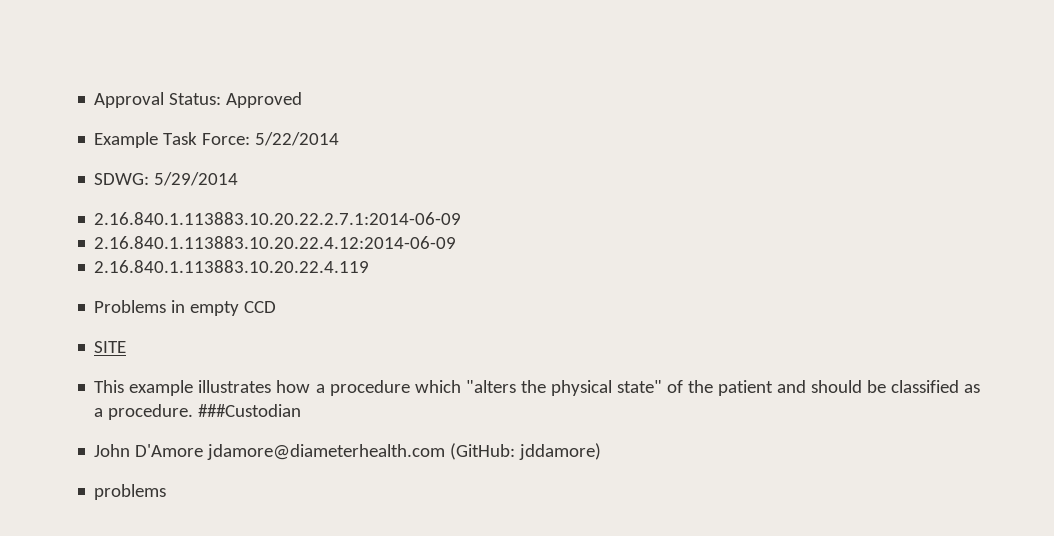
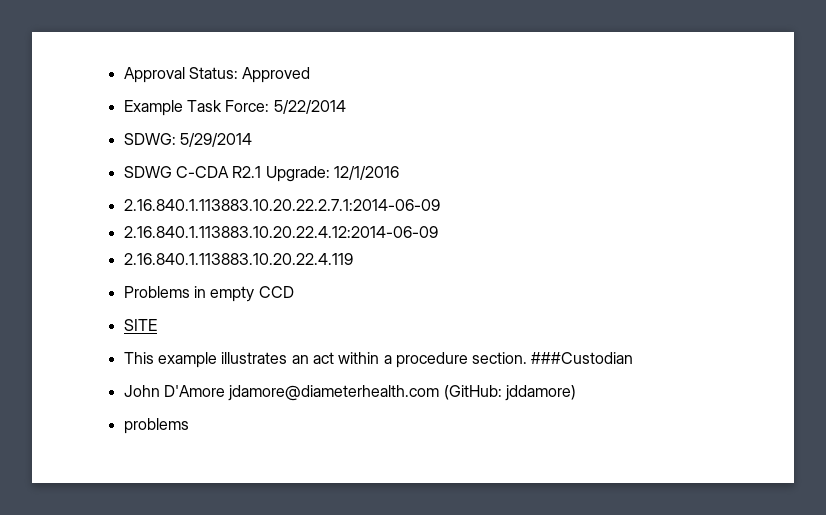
(239, 179) none -> [123,166,399,182] // SDWG C-CDA R2.1 Upgrade: 12/1/2016
[276,380,981,396] [94,404,194,420] how a procedure which "alters the physical state" of the patient and should be classified as a procedure. -> [291,352,528,368] an act within a procedure section.

